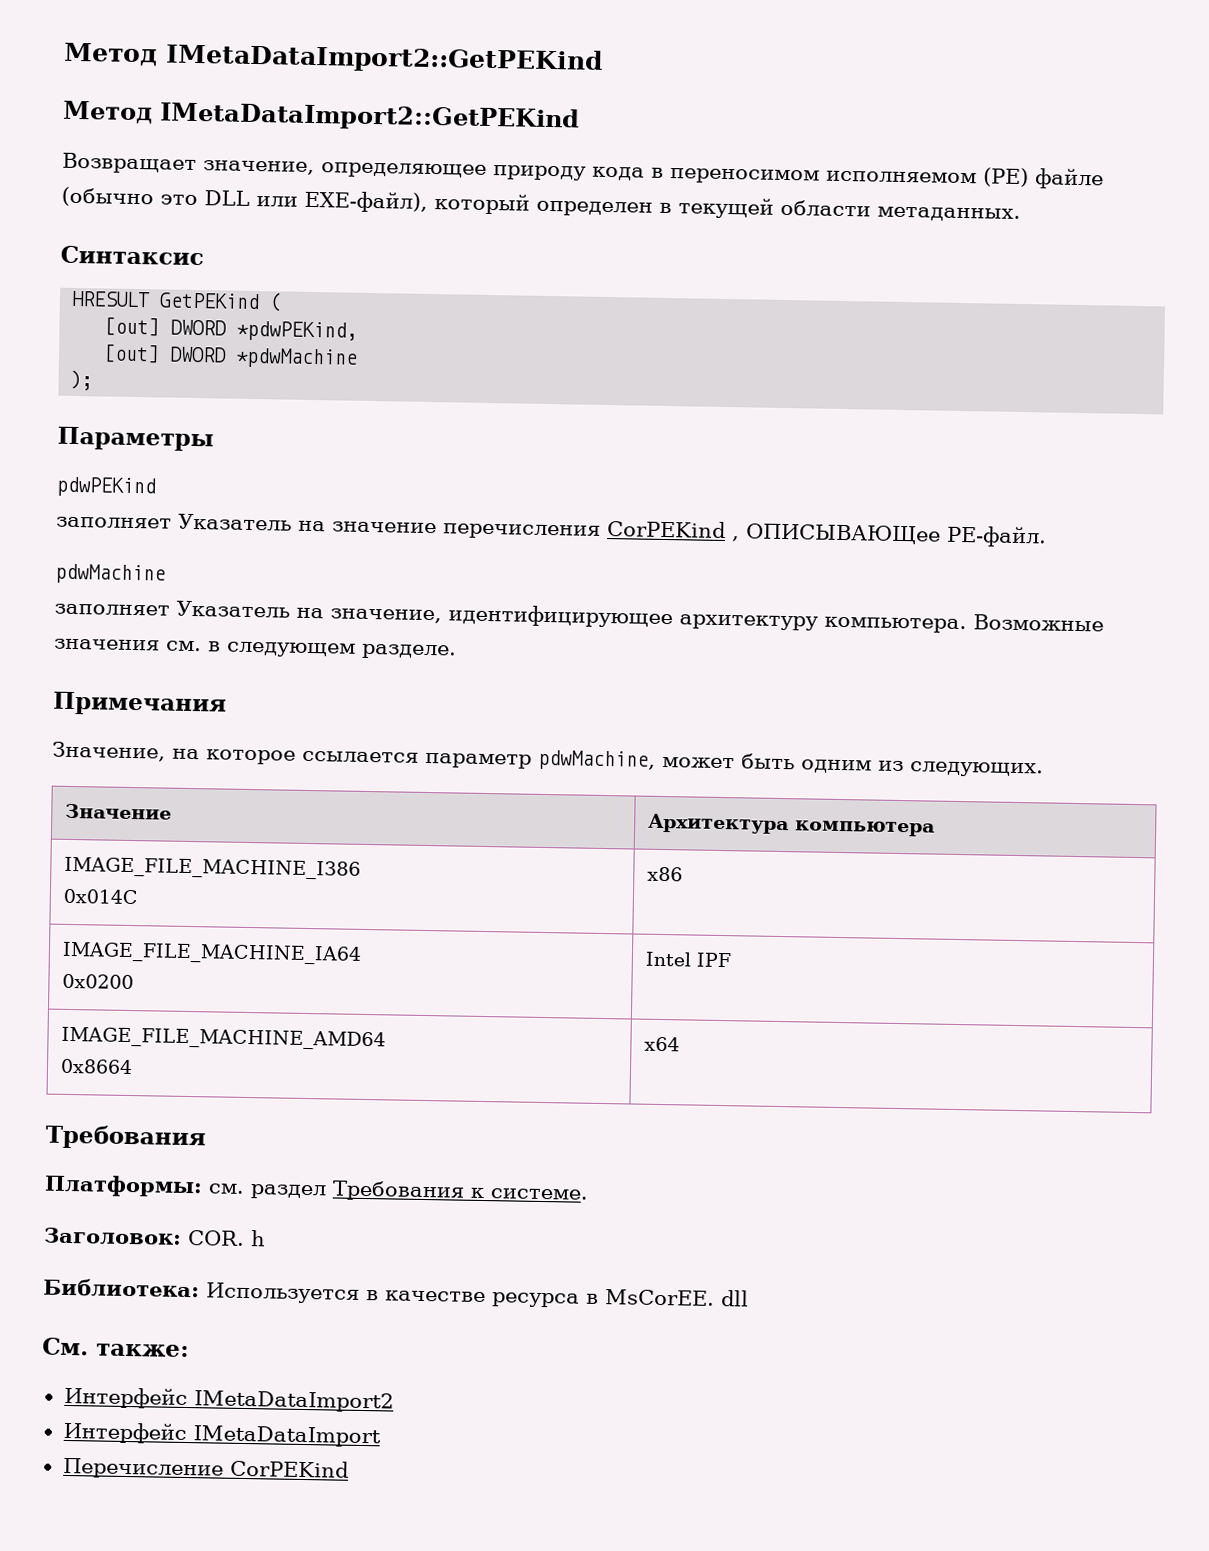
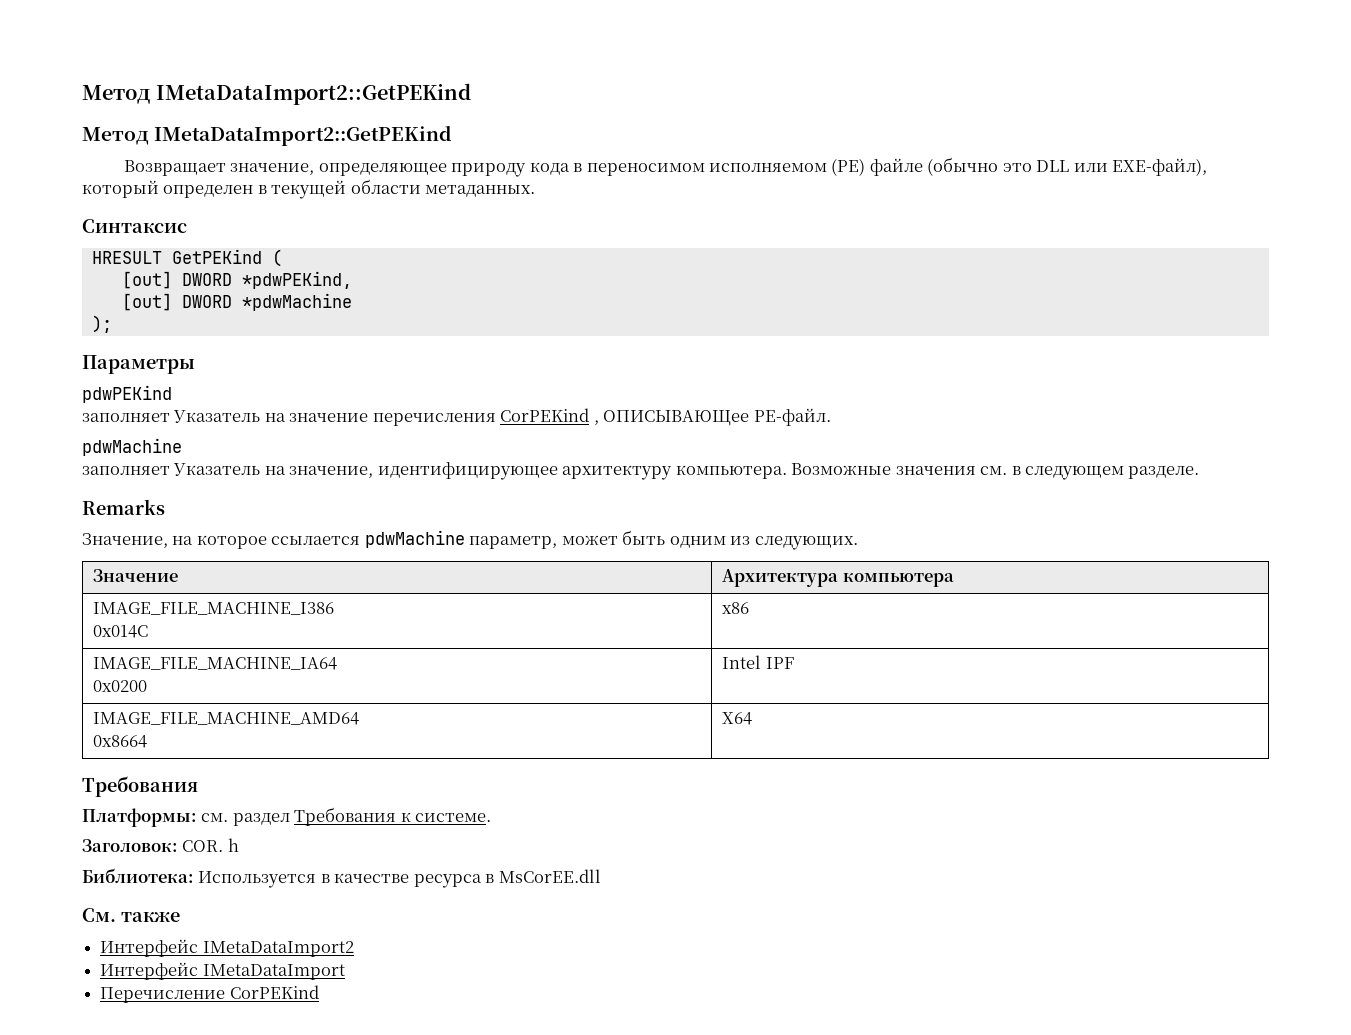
[52,691,227,717] Примечания -> [82,499,165,515] Remarks
[425,749,656,771] параметр pdwMachine, -> [364,530,558,549] pdwMachine параметр,
[643,1036,680,1052] x64 -> [722,712,753,725] X64
[605,1289,749,1307] MsCorEE. dll -> [498,869,601,883] MsCorEE.dll
[96,1343,189,1358] также: -> [121,912,180,922] также

